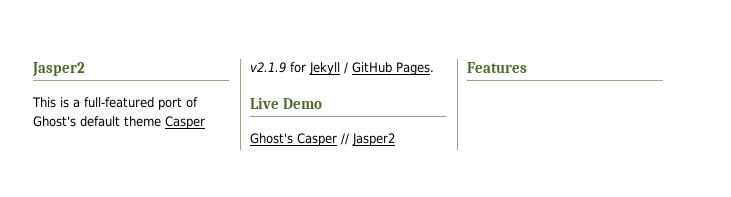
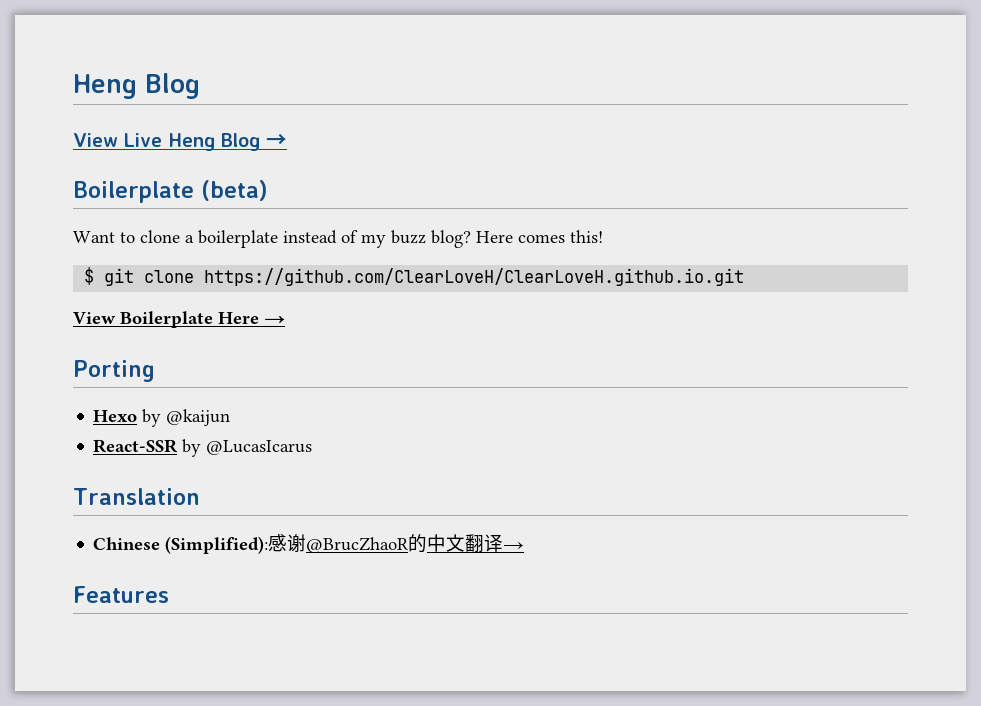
[32,62,85,77] [32,97,198,110] [33,116,205,129] [250,62,434,75] [250,97,323,109] [250,133,395,146] Jasper2 // This is a full-featured port of Ghost's default theme Casper v2.1.9 for Jekyll / GitHub Pages. // Live Demo // Ghost's Casper // Jasper2 -> [73,73,200,99] [73,133,287,151] [73,180,268,203] [73,230,603,248] [84,267,745,286] [73,311,285,328] [73,360,155,382] [93,409,231,427] [93,439,313,457] [73,488,200,505] [93,534,525,554] Heng Blog // View Live Heng Blog → // Boilerplate (beta) // Want to clone a boilerplate instead of my buzz blog? Here comes this! // $ git clone https://github.com/ClearLoveH/ClearLoveH.github.io.git // View Boilerplate Here → // Porting // Hexo by @kaijun // React-SSR by @LucasIcarus // Translation // Chinese (Simplified):感谢@BrucZhaoR的中文翻译→

